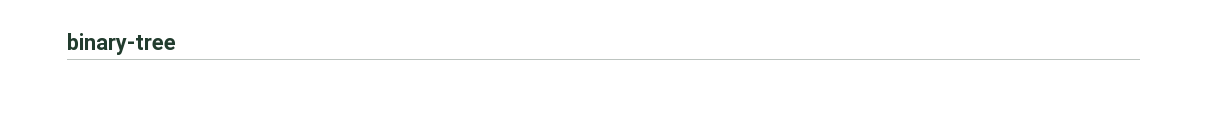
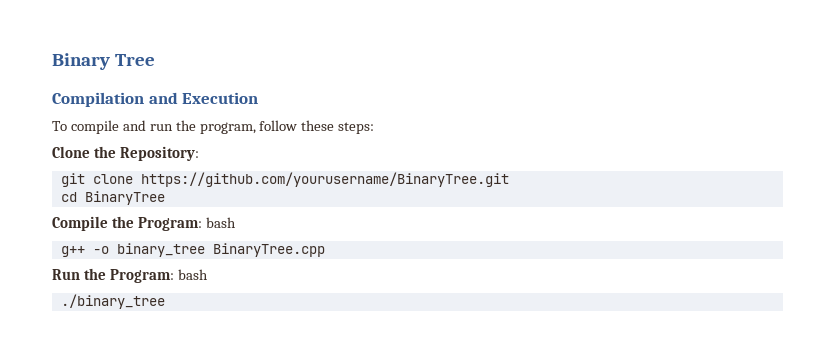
[67,33,176,55] binary-tree -> [52,53,155,70] [52,92,259,107] [52,120,375,134] [52,146,199,161] [60,172,509,187] [60,191,165,205] [52,216,236,231] [60,243,325,257] [52,268,208,283] [60,294,165,309] Binary Tree // Compilation and Execution // To compile and run the program, follow these steps: // Clone the Repository: // git clone https://github.com/yourusername/BinaryTree.git // cd BinaryTree // Compile the Program: bash // g++ -o binary_tree BinaryTree.cpp // Run the Program: bash // ./binary_tree

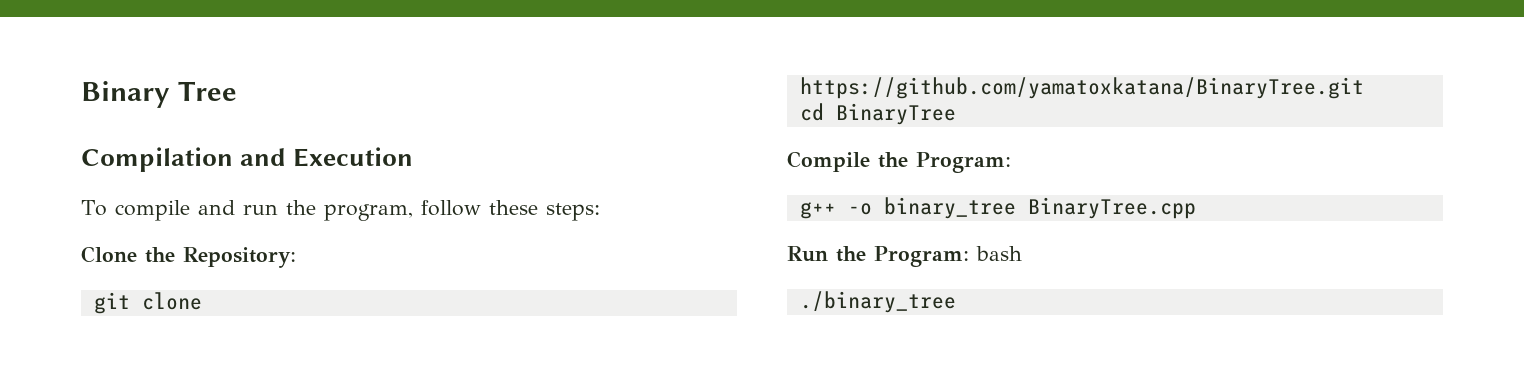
[140,172,509,187] https://github.com/yourusername/BinaryTree.git -> [799,77,1364,99] https://github.com/yamatoxkatana/BinaryTree.git
[205,217,236,228] bash -> (1011, 162) none

